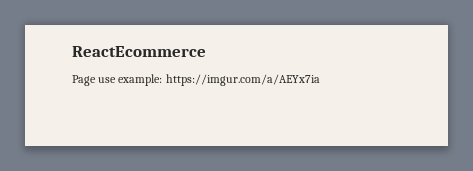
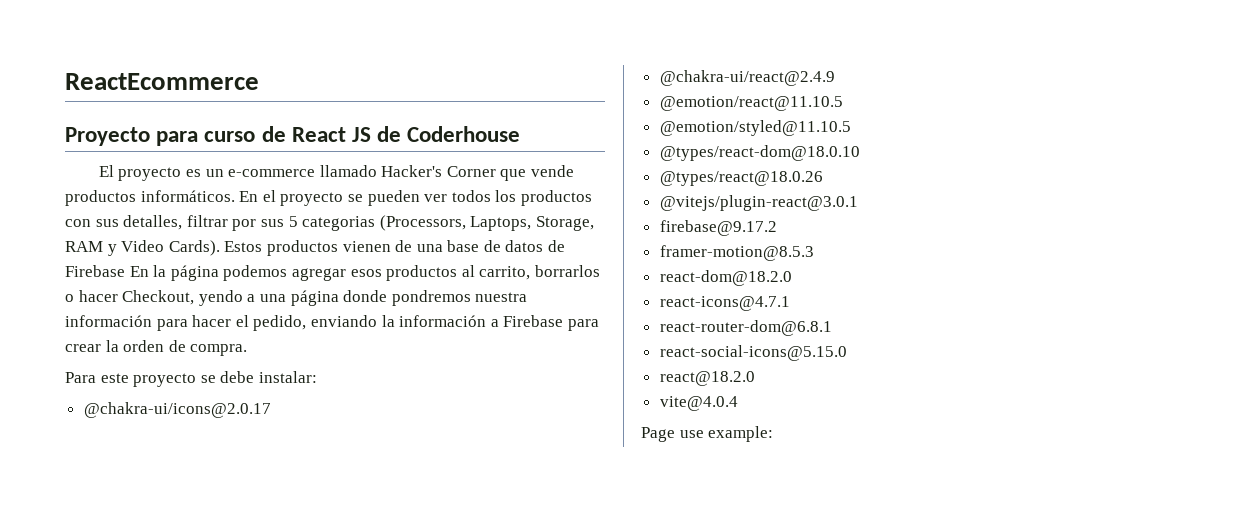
(206, 51) none -> [65,126,521,146] [98,165,575,181] [65,190,592,206] [65,215,594,231] [65,240,566,256] [65,265,600,281] [65,290,528,306] [65,315,599,331] [65,340,248,356] [65,371,317,387] [83,402,271,418] [659,70,835,86] [659,96,843,111] [659,120,851,136] [659,145,860,161] [659,171,823,186] [659,195,858,211] [659,220,777,236] [659,245,814,261] [659,270,792,286] [659,296,790,311] [659,320,832,336] [659,345,847,361] [659,371,755,386] [659,396,738,411] // Proyecto para curso de React JS de Coderhouse // El proyecto es un e-commerce llamado Hacker's Corner que vende productos informáticos. En el proyecto se pueden ver todos los productos con sus detalles, filtrar por sus 5 categorias (Processors, Laptops, Storage, RAM y Video Cards). Estos productos vienen de una base de datos de Firebase En la página podemos agregar esos productos al carrito, borrarlos o hacer Checkout, yendo a una página donde pondremos nuestra información para hacer el pedido, enviando la información a Firebase para crear la orden de compra. // Para este proyecto se debe instalar: // @chakra-ui/icons@2.0.17 // @chakra-ui/react@2.4.9 // @emotion/react@11.10.5 // @emotion/styled@11.10.5 // @types/react-dom@18.0.10 // @types/react@18.0.26 // @vitejs/plugin-react@3.0.1 // firebase@9.17.2 // framer-motion@8.5.3 // react-dom@18.2.0 // react-icons@4.7.1 // react-router-dom@6.8.1 // react-social-icons@5.15.0 // react@18.2.0 // vite@4.0.4
[165,74,320,86] https://imgur.com/a/AEYx7ia -> (774, 434) none

